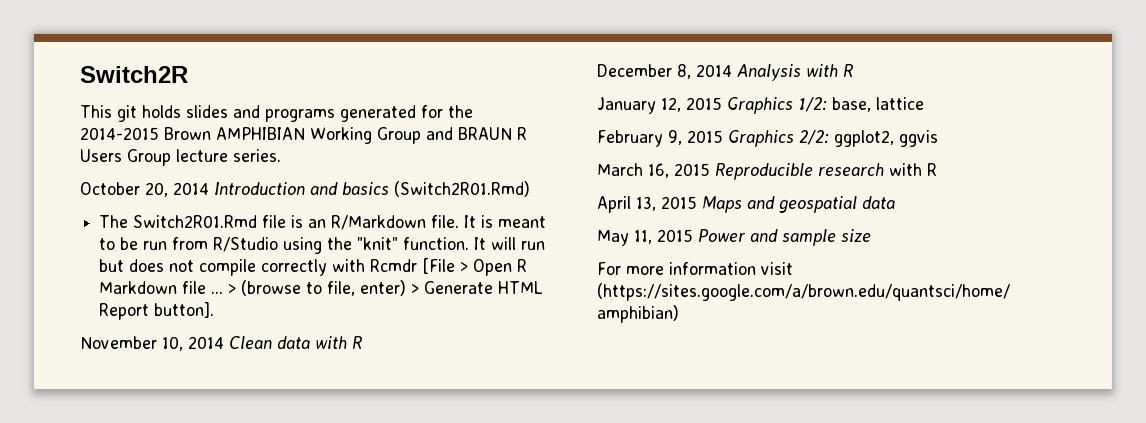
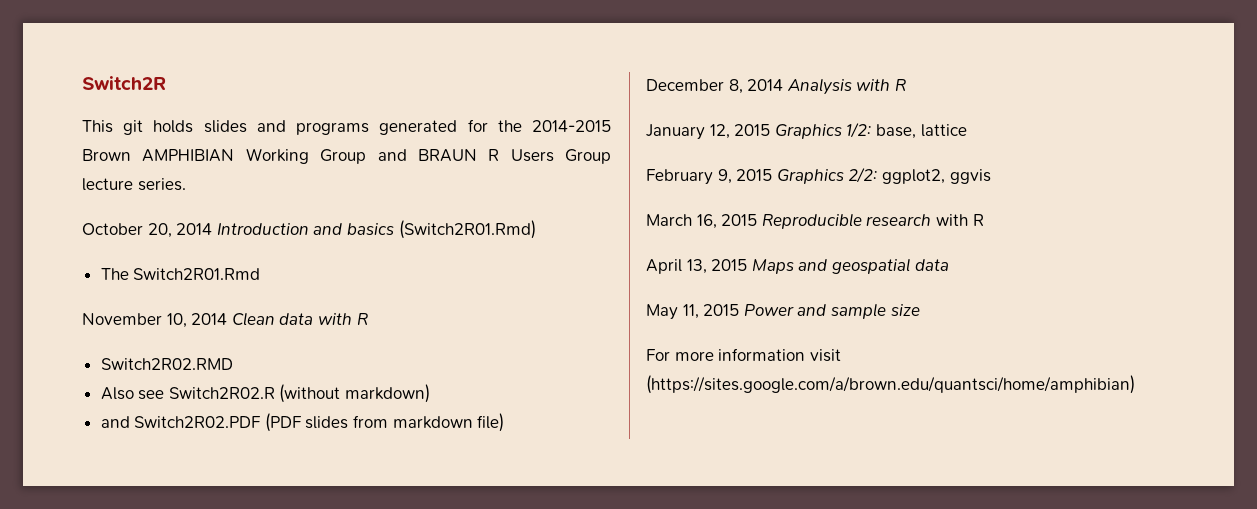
[262,215,547,230] [99,237,546,254] [99,258,528,276] [99,280,544,296] [99,302,215,320] file is an R/Markdown file. It is meant to be run from R/Studio using the "knit" function. It will run but does not compile correctly with Rcmdr [File > Open R Markdown file ... > (browse to file, enter) > Generate HTML Report button]. -> (261, 274) none
(362, 342) none -> [100,358,233,370] [100,384,431,403] [100,413,505,432] // Switch2R02.RMD // Also see Switch2R02.R (without markdown) // and Switch2R02.PDF (PDF slides from markdown file)

